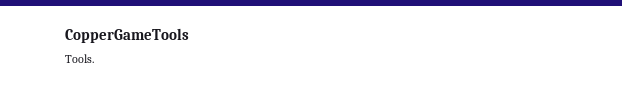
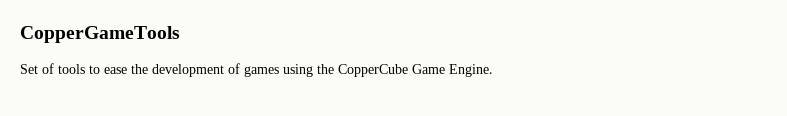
[65,54,94,63] Tools. -> [20,63,493,77] Set of tools to ease the development of games using the CopperCube Game Engine.

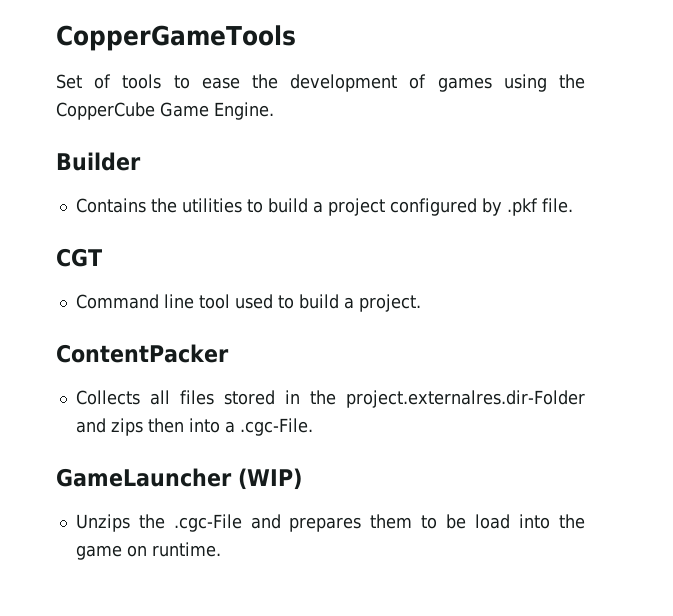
(493, 70) none -> [56,152,141,171] [75,198,573,216] [56,248,102,267] [75,294,421,312] [56,344,229,363] [75,390,586,408] [75,418,313,436] [56,468,302,490] [75,514,585,532] [75,542,221,560] // Builder // Contains the utilities to build a project configured by .pkf file. // CGT // Command line tool used to build a project. // ContentPacker // Collects all files stored in the project.externalres.dir-Folder and zips then into a .cgc-File. // GameLauncher (WIP) // Unzips the .cgc-File and prepares them to be load into the game on runtime.

